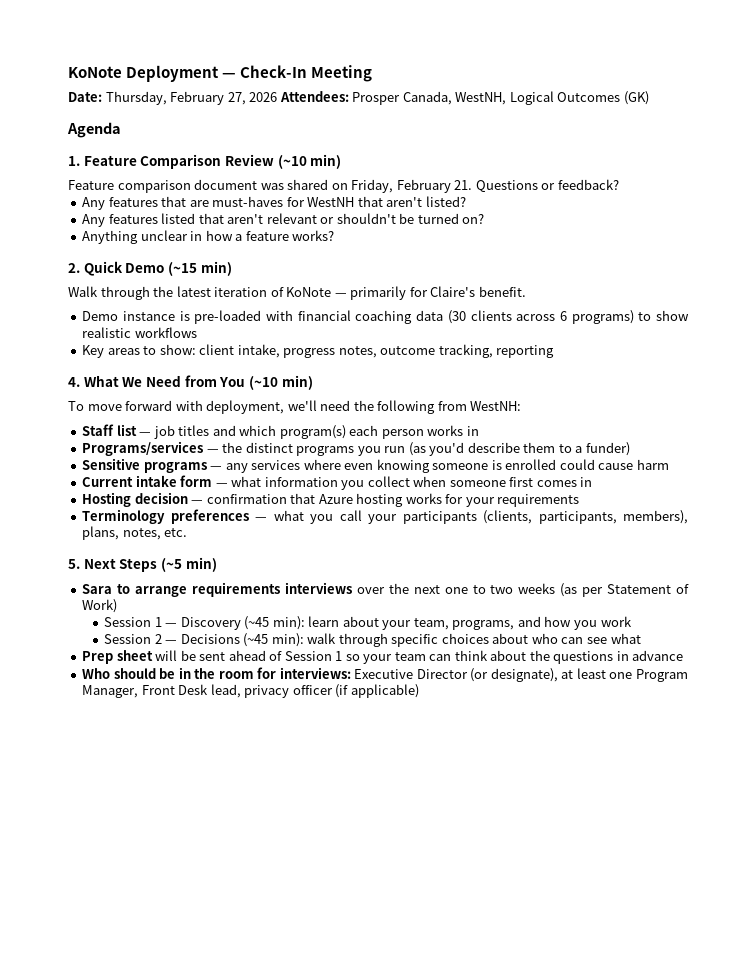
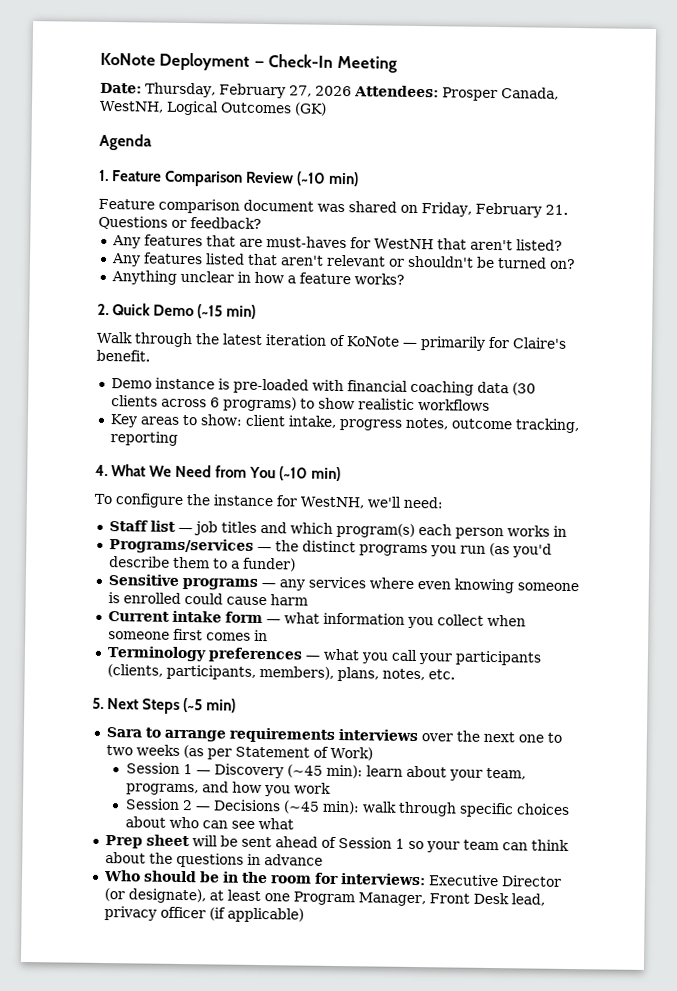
[87,400,522,414] move forward with deployment, we'll need the following from WestNH: -> [114,493,443,509] configure the instance for WestNH, we'll need:
[82,492,580,507] // Hosting decision — confirmation that Azure hosting works for your requirements -> (268, 635) none

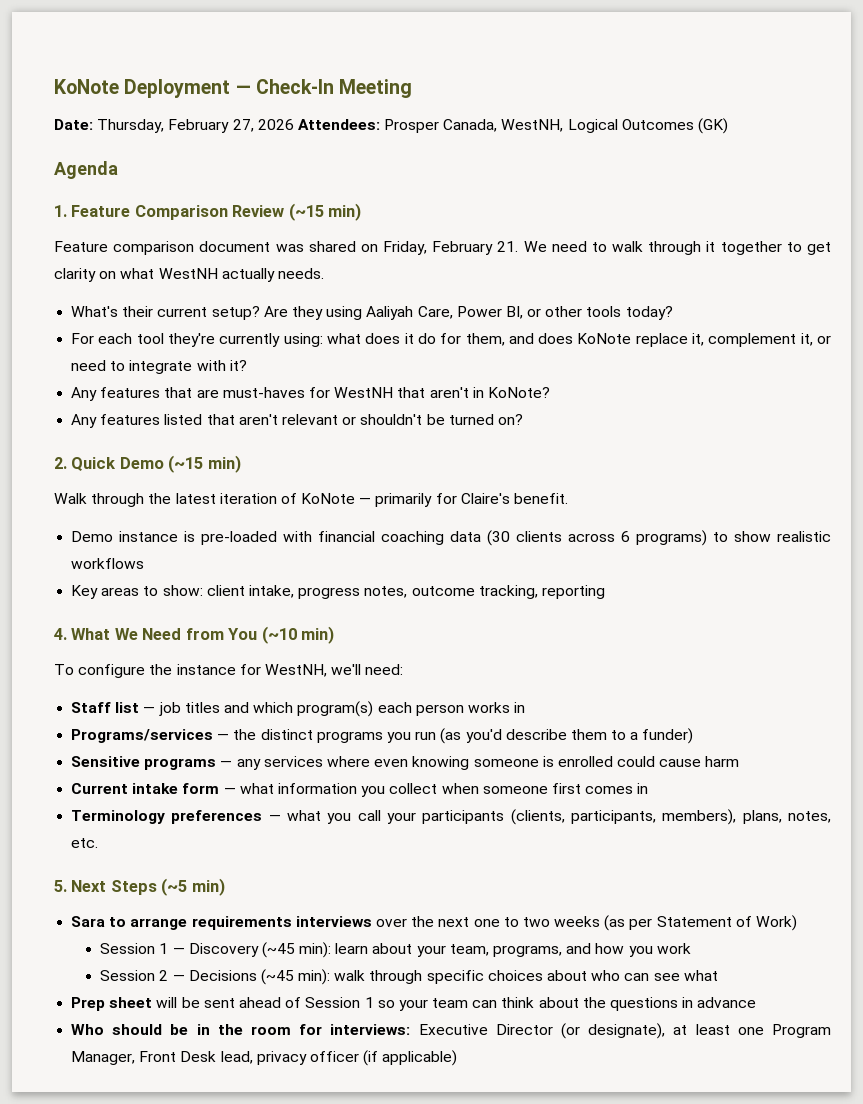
[297,171,327,186] (~10 -> [288,203,324,221] (~15
[98,215,262,230] Questions or feedback? -> [523,241,831,255] [54,268,324,282] [71,306,673,320] [71,333,831,347] [71,360,247,374] We need to walk through it together to get clarity on what WestNH actually needs. // What's their current setup? Are they using Aaliyah Care, Power BI, or other tools today? // For each tool they're currently using: what does it do for them, and does KoNote replace it, complement it, or need to integrate with it?
[515,239,563,251] listed? -> [472,387,550,398] in KoNote?
[110,270,405,285] // Anything unclear in how a feature works? -> (523, 419) none

